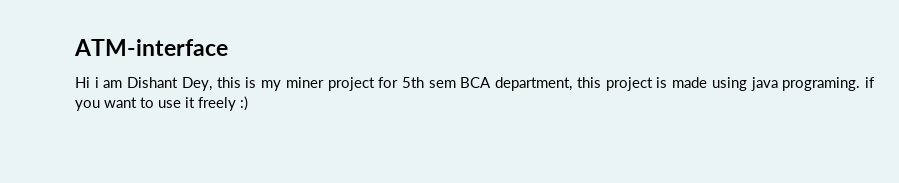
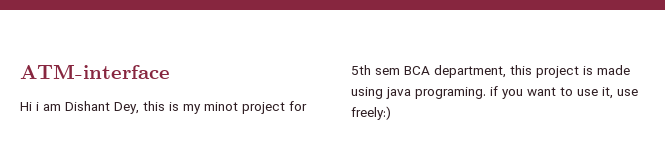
[285,77,324,88] miner -> [204,102,238,111] minot
[185,96,248,111] it freely :) -> [602,87,638,99] [351,106,391,120] it, use freely:)

